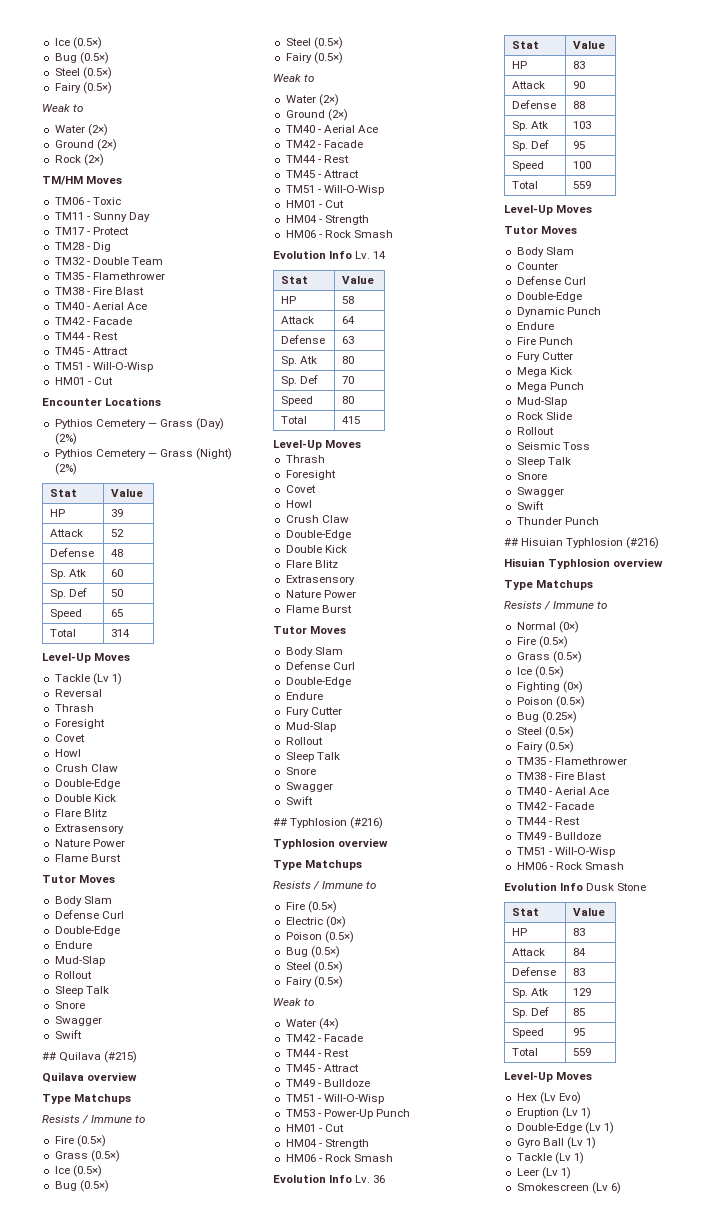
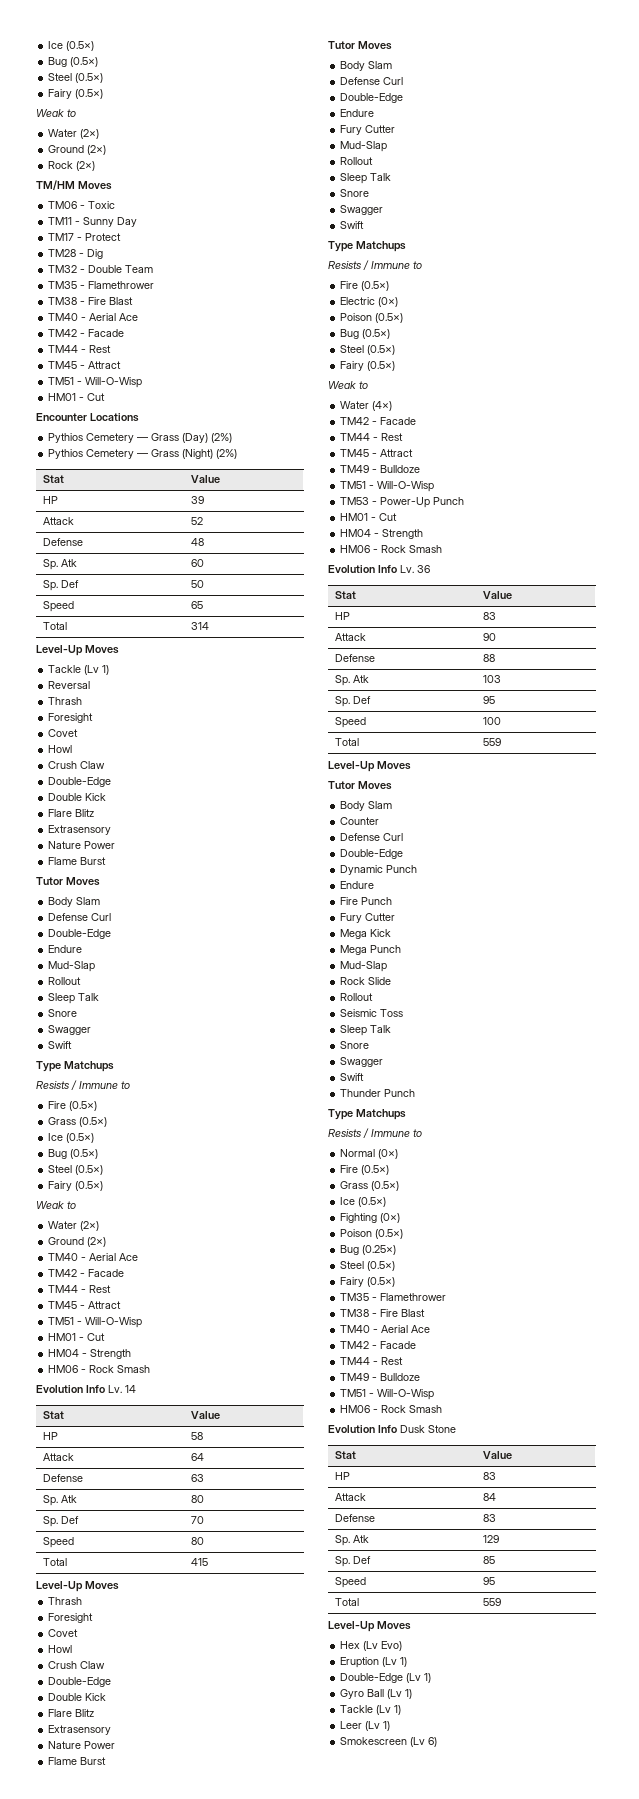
[42,1051,138,1063] [42,1072,138,1083] // ## Quilava (#215) // Quilava overview -> (73, 1045) none
[273,817,384,829] [273,838,389,849] // ## Typhlosion (#216) // Typhlosion overview -> (365, 225) none
[504,537,660,549] [504,558,664,569] // ## Hisuian Typhlosion (#216) // Hisuian Typhlosion overview -> (416, 1093) none

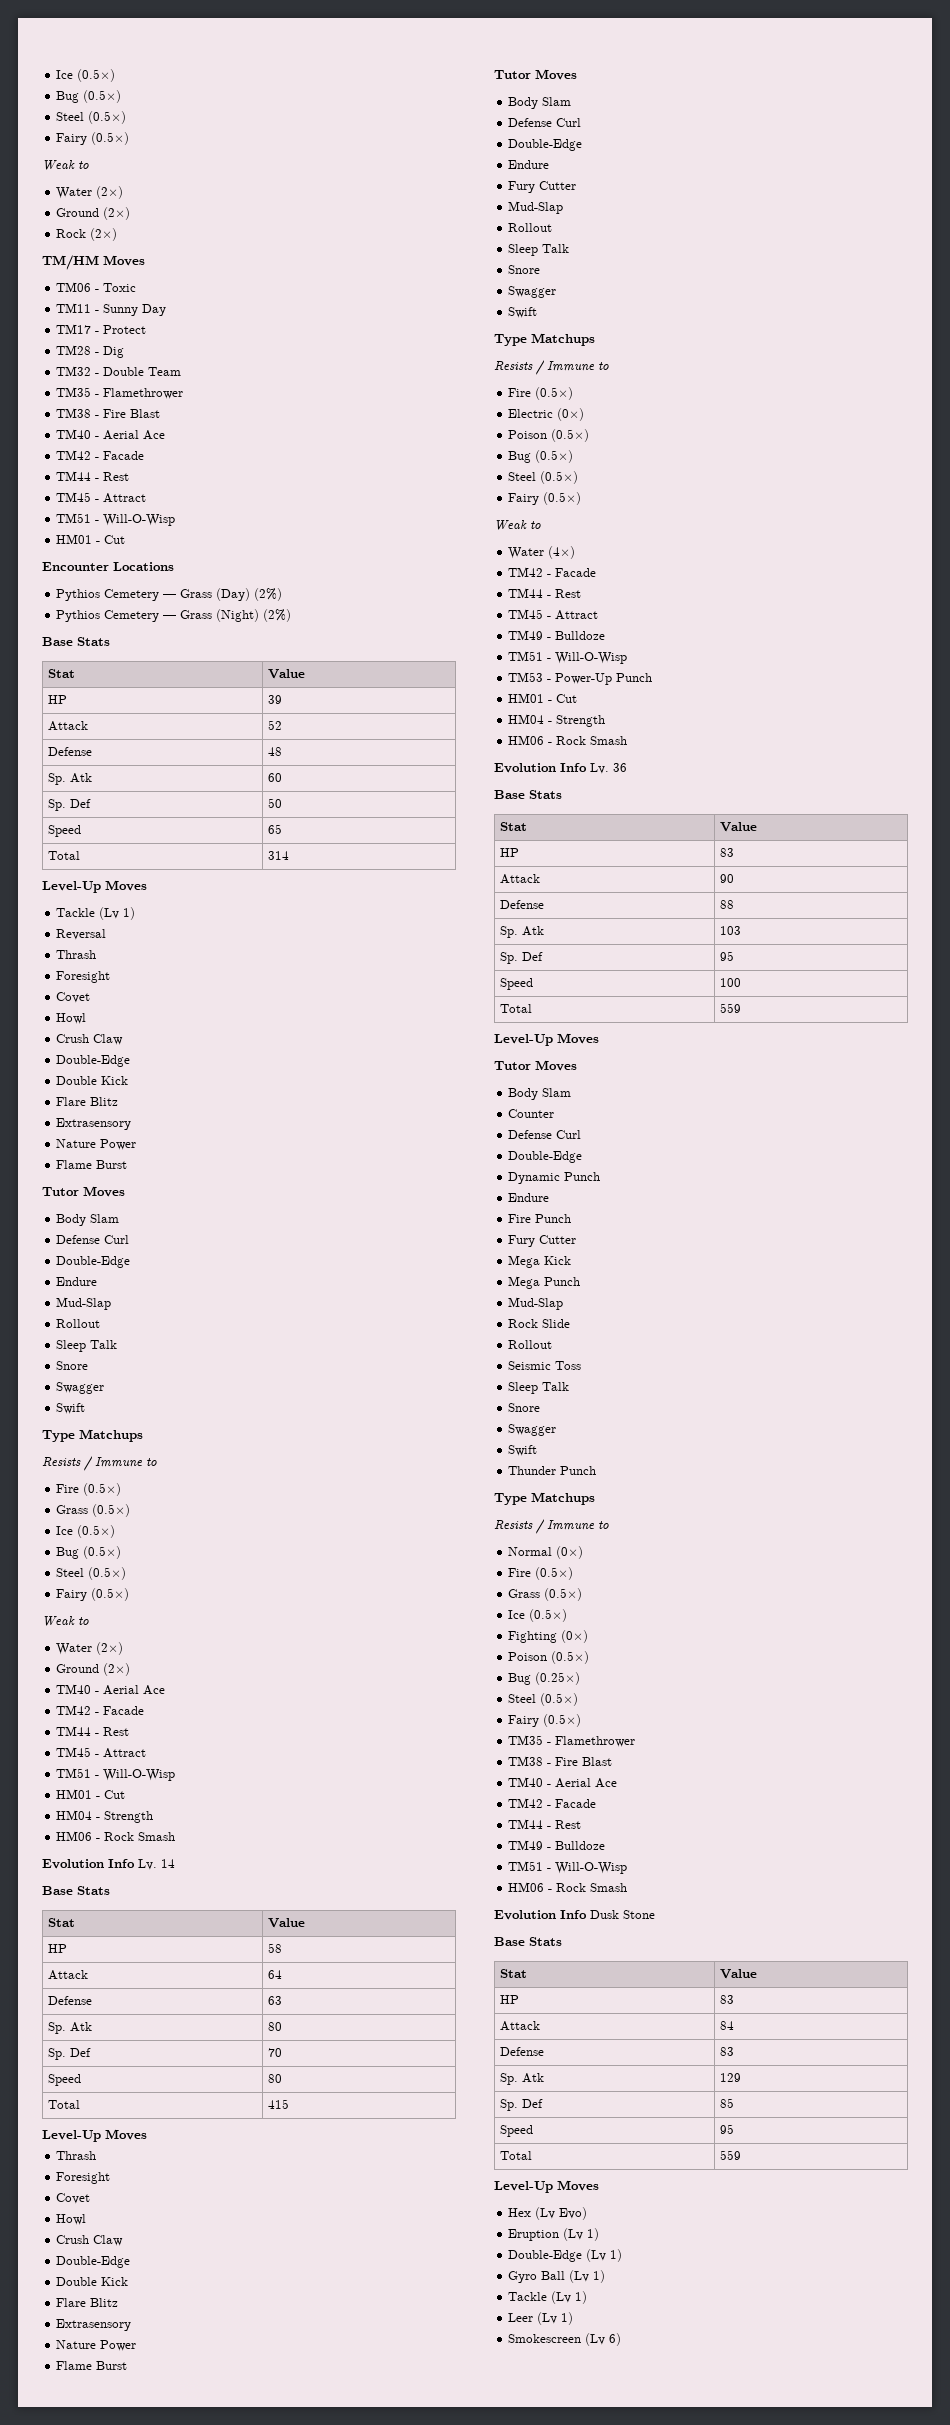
(238, 454) none -> [42,637,110,646] // Base Stats
(136, 1389) none -> [42,1886,110,1895] // Base Stats
(430, 569) none -> [494,790,562,799] // Base Stats
(456, 1429) none -> [494,1937,562,1946] // Base Stats

